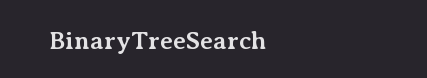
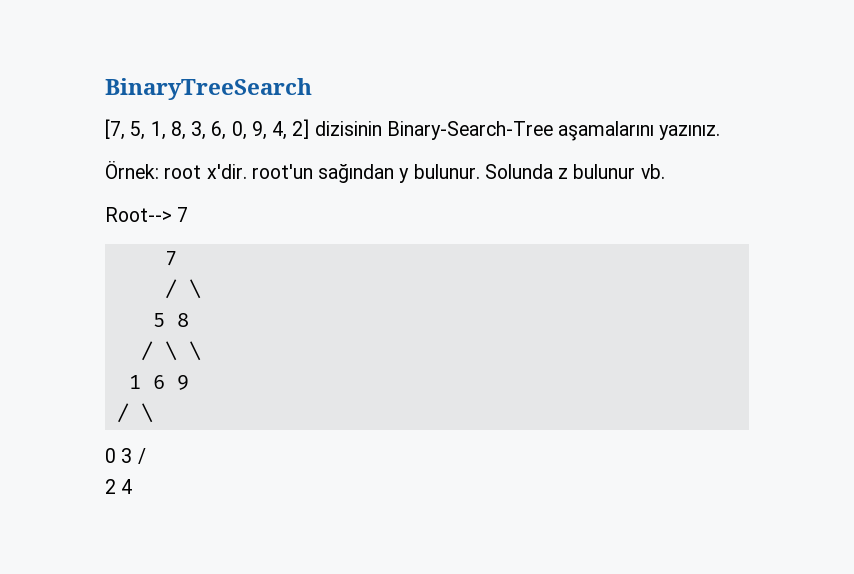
(266, 42) none -> [105,119,721,141] [105,161,665,183] [105,207,189,222] [164,251,177,266] [164,279,201,299] [152,313,189,327] [140,341,201,361] [128,375,189,390] [116,403,153,423] [105,448,146,464] [105,479,133,494] // [7, 5, 1, 8, 3, 6, 0, 9, 4, 2] dizisinin Binary-Search-Tree aşamalarını yazınız. // Örnek: root x'dir. root'un sağından y bulunur. Solunda z bulunur vb. // Root--> 7 // 7 // / \ // 5 8 // / \ \ // 1 6 9 // / \ // 0 3 / // 2 4

